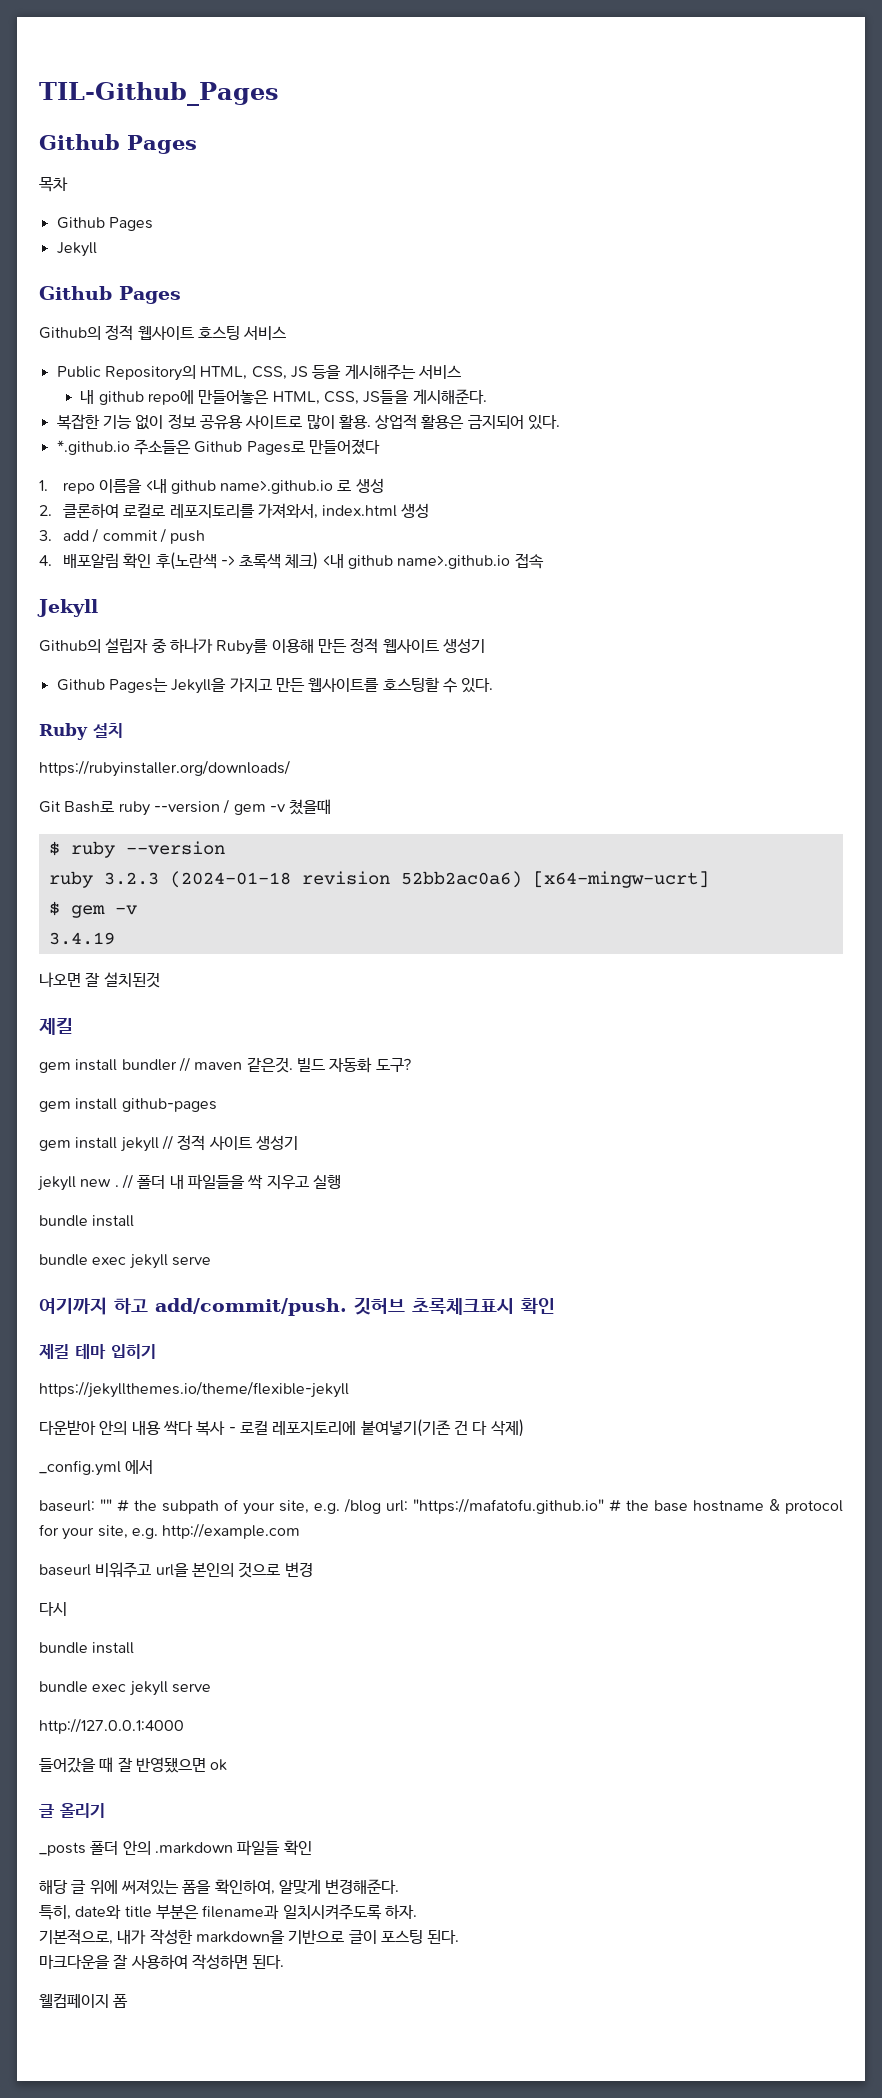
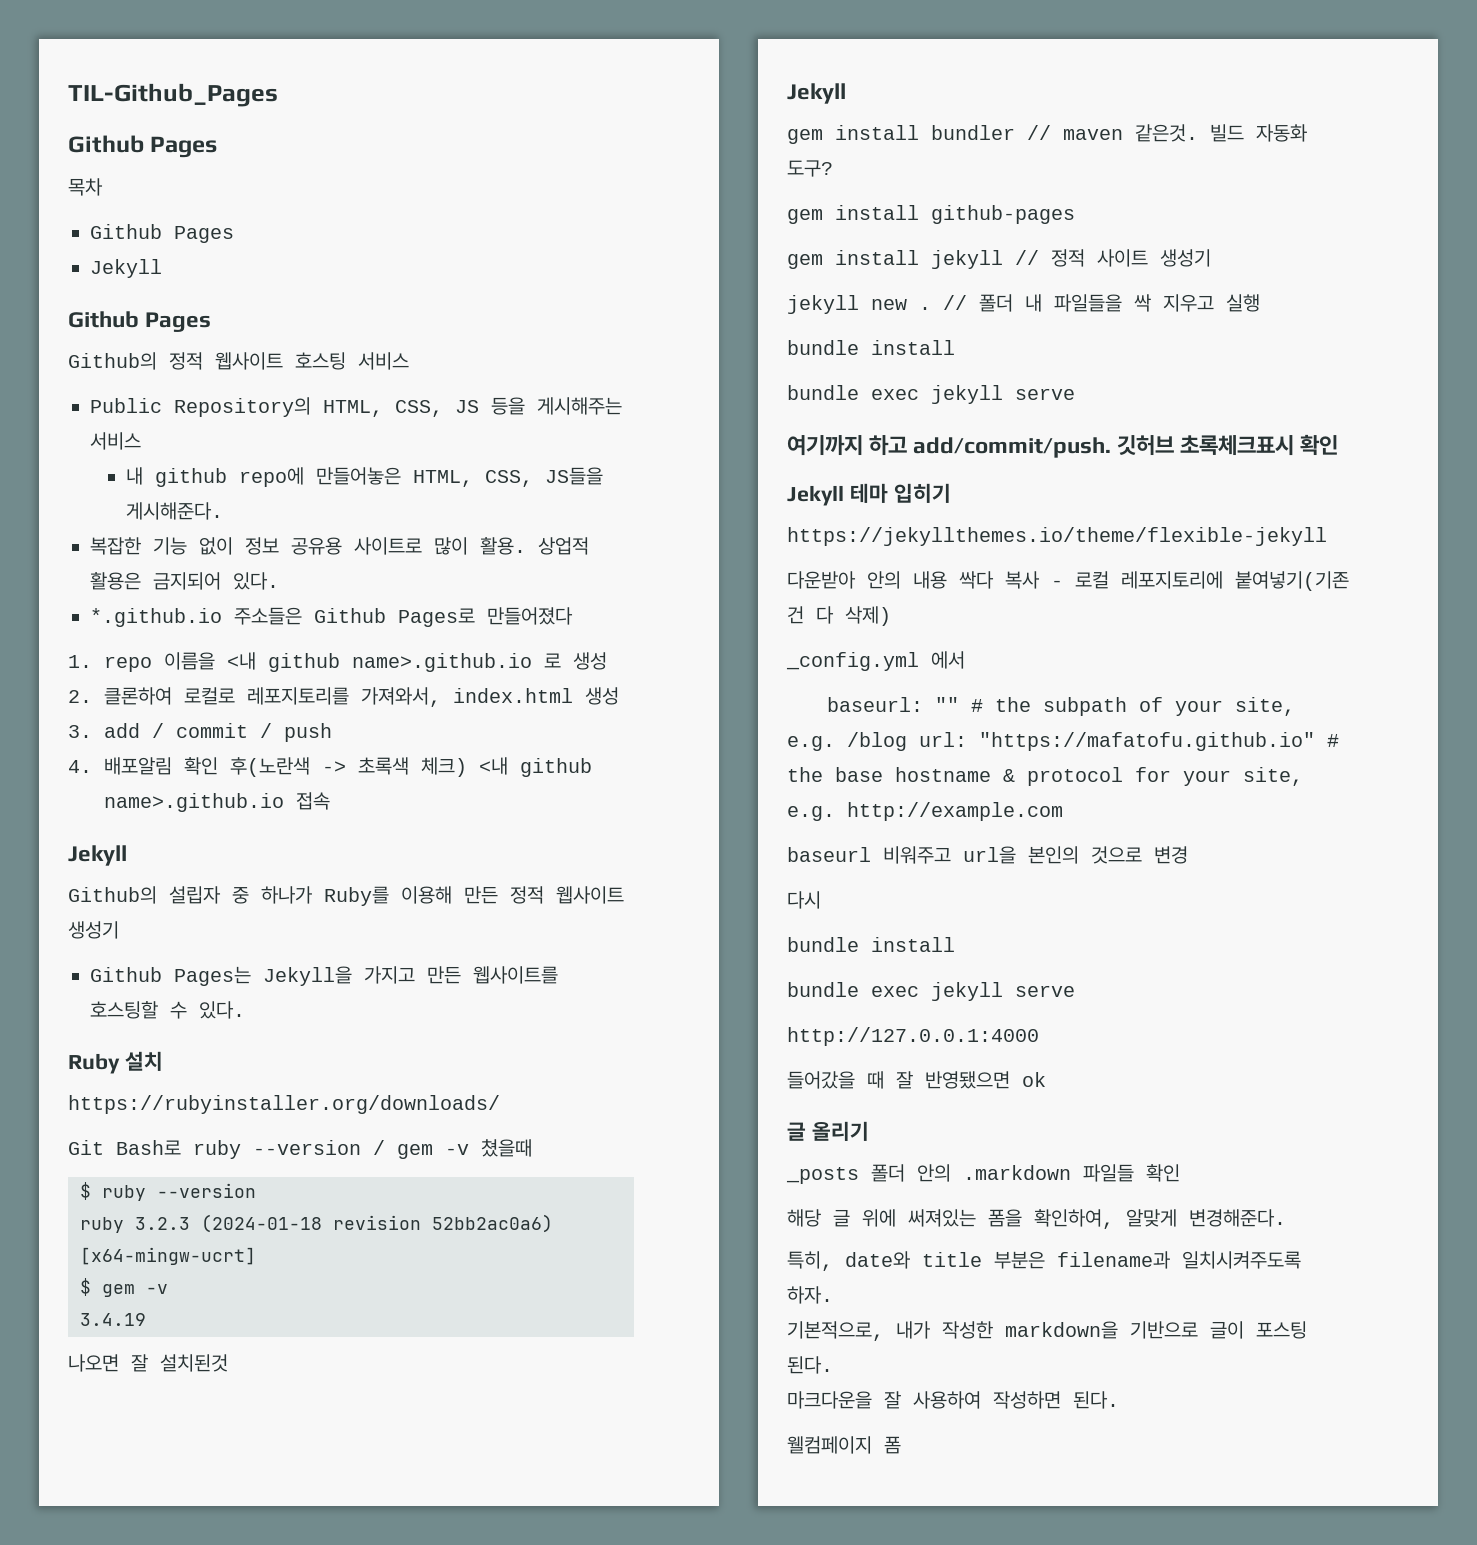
[39,1017,73,1035] 제킬 -> [787,83,846,104] Jekyll
[39,1344,69,1359] 제킬 -> [787,485,844,506] Jekyll

